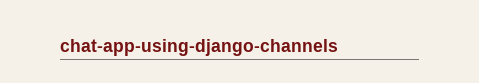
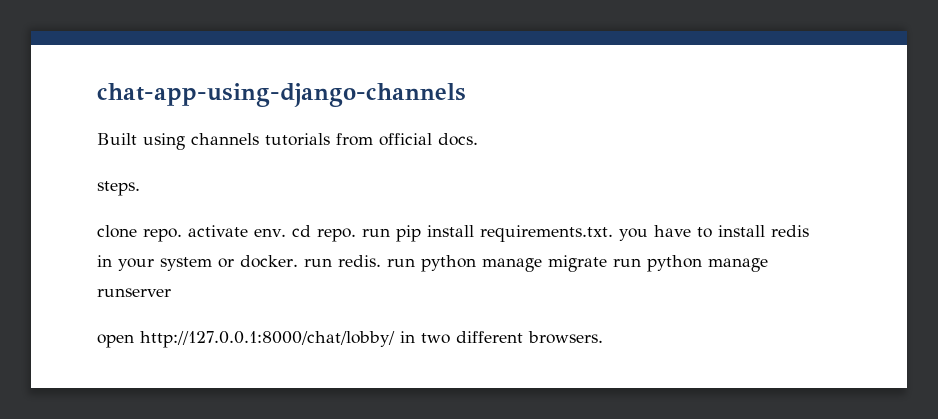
(338, 47) none -> [97,133,478,150] [97,181,140,196] [97,225,809,242] [97,255,768,272] [97,288,171,297] [97,331,603,348] // Built using channels tutorials from official docs. // steps. // clone repo. activate env. cd repo. run pip install requirements.txt. you have to install redis in your system or docker. run redis. run python manage migrate run python manage runserver // open http://127.0.0.1:8000/chat/lobby/ in two different browsers.

